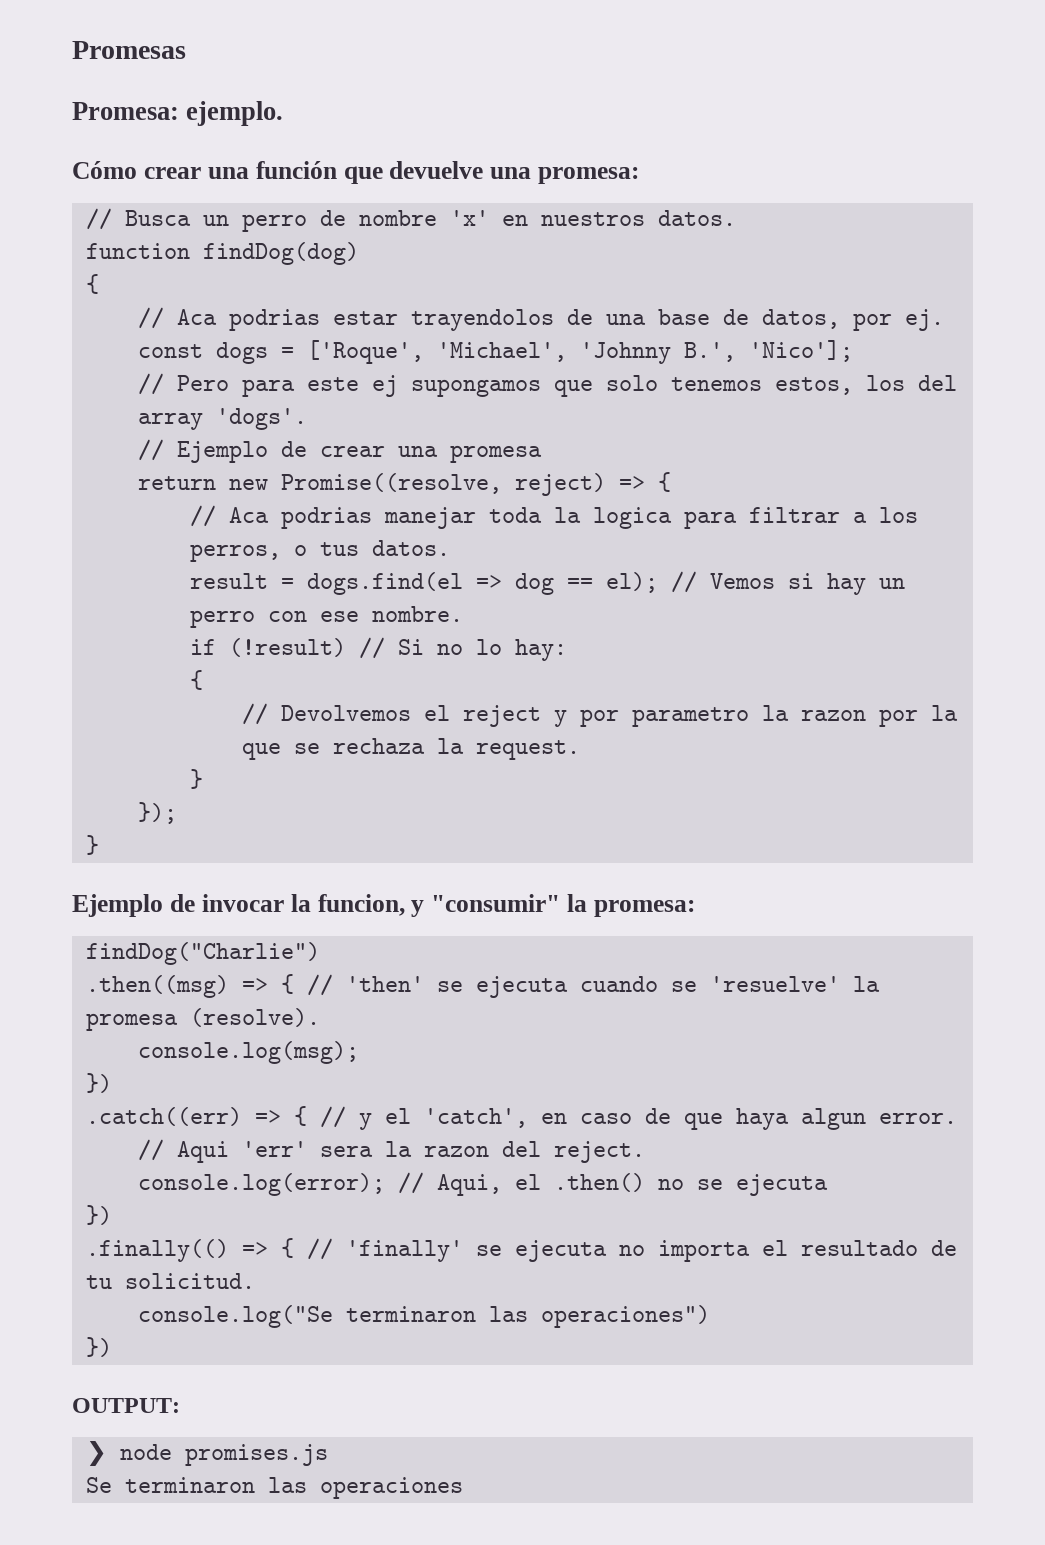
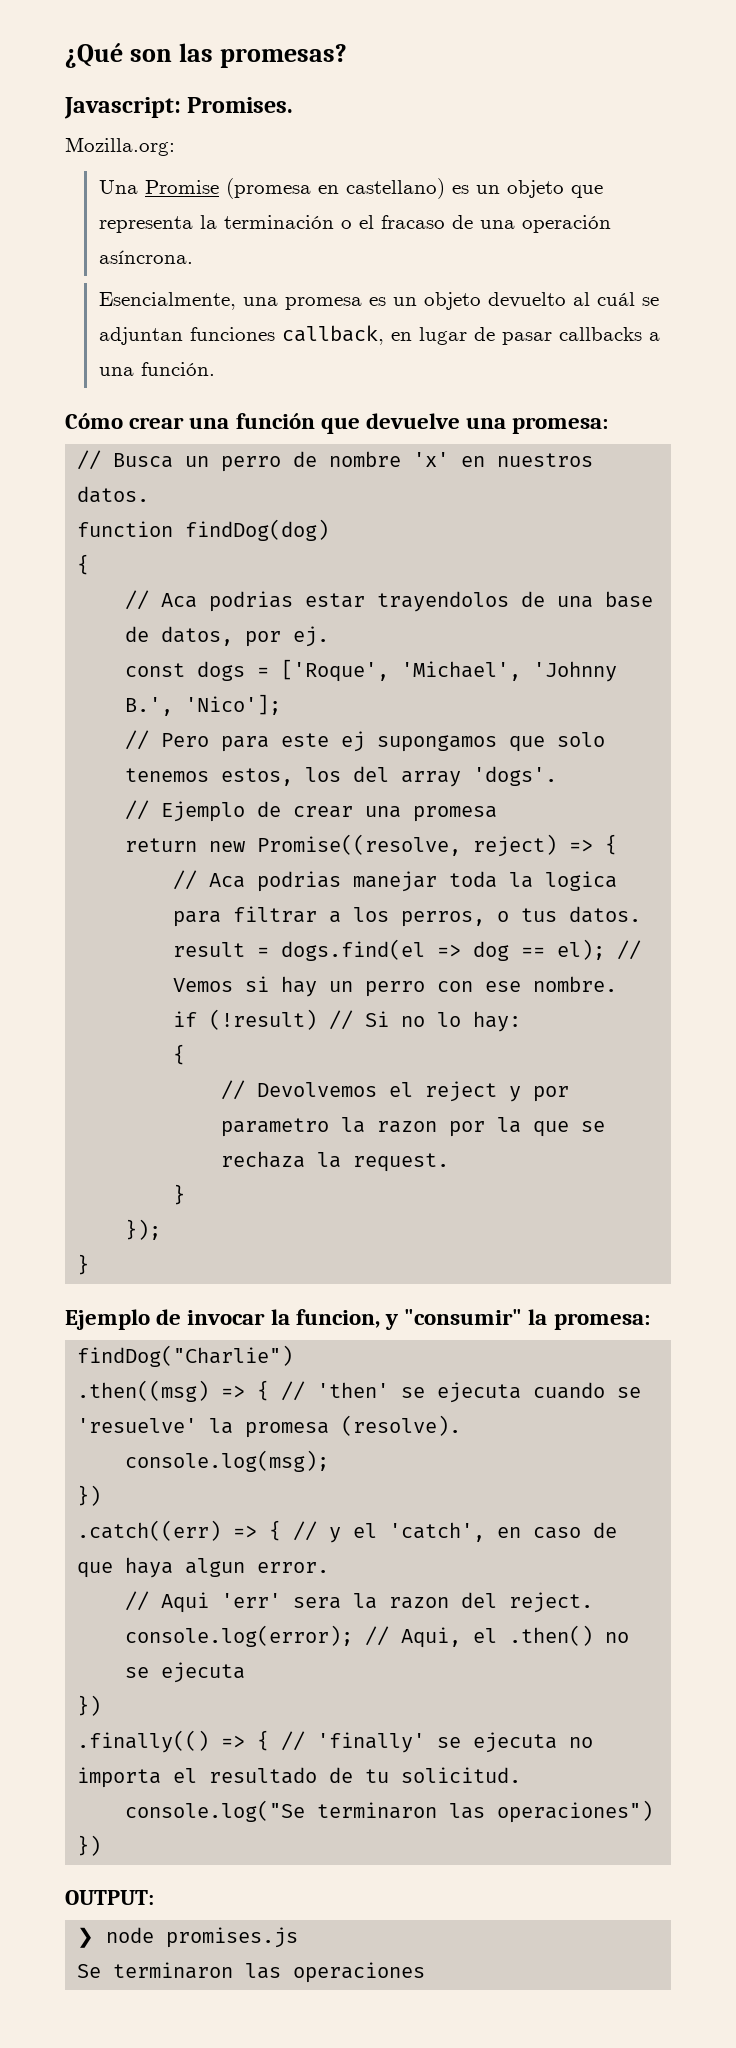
[72,41,186,59] [72,101,284,126] Promesas // Promesa: ejemplo. -> [65,43,347,68] [64,97,294,119] [65,137,175,156] [98,178,603,199] [98,215,611,233] [98,250,193,264] [98,292,659,310] [98,325,660,345] [98,362,215,376] ¿Qué son las promesas? // Javascript: Promises. // Mozilla.org: // Una Promise (promesa en castellano) es un objeto que representa la terminación o el fracaso de una operación asíncrona. // Esencialmente, una promesa es un objeto devuelto al cuál se adjuntan funciones callback, en lugar de pasar callbacks a una función.

